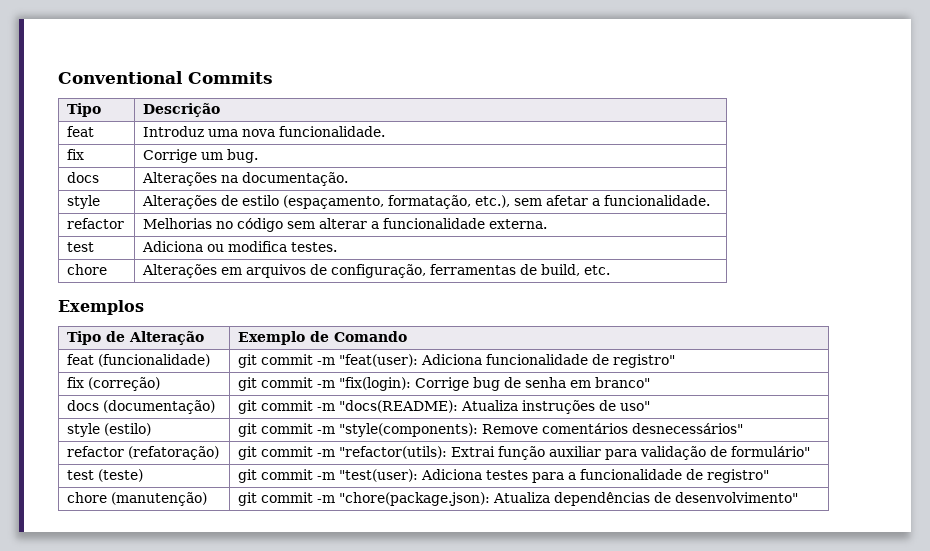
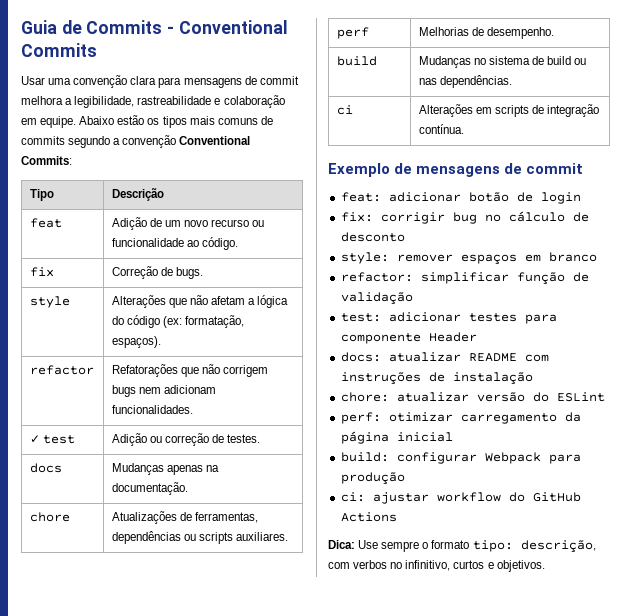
[58,71,273,84] [67,103,102,117] [143,103,221,117] [67,126,95,137] [143,126,386,137] [67,149,85,160] [143,149,259,163] [67,172,100,183] [142,172,349,186] [67,195,101,209] [142,195,711,209] [67,218,125,229] [143,218,548,232] [67,242,95,252] [142,241,338,252] [67,264,108,275] [142,264,611,278] [58,300,144,315] [67,331,205,345] [238,331,408,345] [67,354,211,367] [238,354,676,368] [67,377,161,391] [238,377,651,391] [67,400,216,414] [238,400,651,414] [67,423,152,437] [238,423,744,437] [67,446,220,460] [238,446,811,460] [67,469,144,482] [238,469,770,483] [67,492,208,506] [238,492,799,506] Conventional Commits // Tipo | Descrição // feat | Introduz uma nova funcionalidade. // fix | Corrige um bug. // docs | Alterações na documentação. // style | Alterações de estilo (espaçamento, formatação, etc.), sem afetar a funcionalidade. // refactor | Melhorias no código sem alterar a funcionalidade externa. // test | Adiciona ou modifica testes. // chore | Alterações em arquivos de configuração, ferramentas de build, etc. // Exemplos // Tipo de Alteração | Exemplo de Comando // feat (funcionalidade) | git commit -m "feat(user): Adiciona funcionalidade de registro" // fix (correção) | git commit -m "fix(login): Corrige bug de senha em branco" // docs (documentação) | git commit -m "docs(README): Atualiza instruções de uso" // style (estilo) | git commit -m "style(components): Remove comentários desnecessários" // refactor (refatoração) | git commit -m "refactor(utils): Extrai função auxiliar para validação de formulário" // test (teste) | git commit -m "test(user): Adiciona testes para a funcionalidade de registro" // chore (manutenção) | git commit -m "chore(package.json): Atualiza dependências de desenvolvimento" -> [21,20,288,34] [21,43,97,57] [21,75,299,88] [21,95,285,108] [21,115,273,128] [21,135,251,148] [21,156,72,165] [29,189,54,201] [111,188,164,201] [29,218,62,228] [111,217,265,230] [111,237,239,250] [29,267,54,277] [111,266,204,279] [29,296,70,308] [111,295,289,308] [111,315,245,328] [111,336,161,348] [29,365,94,375] [111,364,269,377] [111,385,217,397] [111,405,193,414] [29,435,75,444] [111,433,261,446] [29,463,62,473] [111,463,220,475] [111,482,188,495] [29,512,70,522] [111,511,259,524] [111,531,289,544] [336,27,369,39] [418,27,555,39] [336,56,377,66] [418,56,587,68] [418,75,512,88] [336,105,353,115] [418,104,600,117] [418,124,464,134] [328,163,584,177] [340,192,581,204] [340,211,589,224] [340,232,405,242] [340,252,597,265] [340,272,589,285] [340,292,413,305] [340,312,557,324] [340,332,477,344] [340,352,549,362] [340,372,533,385] [340,392,605,402] [340,412,581,424] [340,431,453,444] [340,452,581,464] [340,472,405,485] [340,492,581,504] [340,512,397,522] [328,540,596,553] [328,560,545,572] Guia de Commits - Conventional Commits // Usar uma convenção clara para mensagens de commit melhora a legibilidade, rastreabilidade e colaboração em equipe. Abaixo estão os tipos mais comuns de commits segundo a convenção Conventional Commits: // Tipo | Descrição // feat | Adição de um novo recurso ou funcionalidade ao código. // fix | Correção de bugs. // style | Alterações que não afetam a lógica do código (ex: formatação, espaços). // refactor | Refatorações que não corrigem bugs nem adicionam funcionalidades. // ✓ test | Adição ou correção de testes. // docs | Mudanças apenas na documentação. // chore | Atualizações de ferramentas, dependências ou scripts auxiliares. // perf | Melhorias de desempenho. // build | Mudanças no sistema de build ou nas dependências. // ci | Alterações em scripts de integração contínua. // Exemplo de mensagens de commit // feat: adicionar botão de login // fix: corrigir bug no cálculo de desconto // style: remover espaços em branco // refactor: simplificar função de validação // test: adicionar testes para componente Header // docs: atualizar README com instruções de instalação // chore: atualizar versão do ESLint // perf: otimizar carregamento da página inicial // build: configurar Webpack para produção // ci: ajustar workflow do GitHub Actions // Dica: Use sempre o formato tipo: descrição, com verbos no infinitivo, curtos e objetivos.

